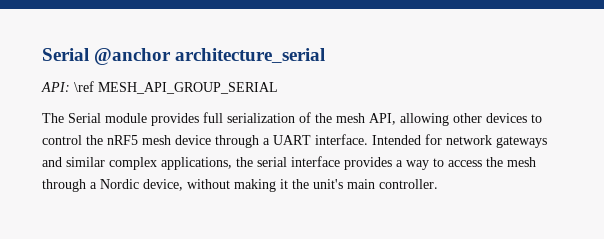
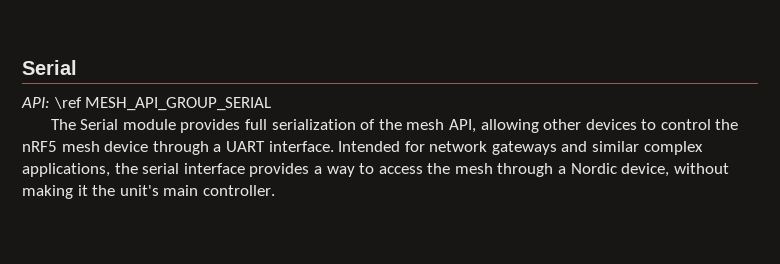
[42,48,326,65] Serial @anchor architecture_serial -> [22,60,77,75] Serial

